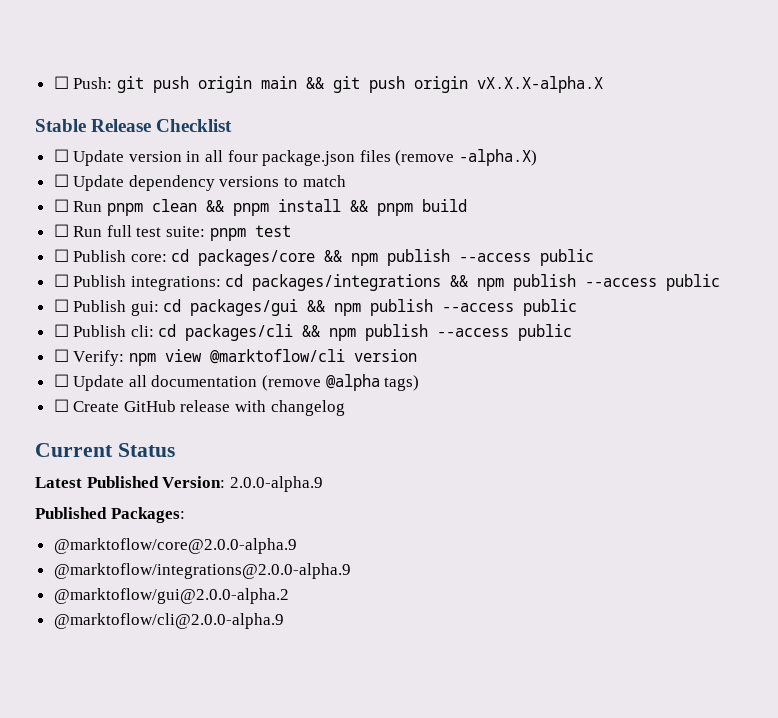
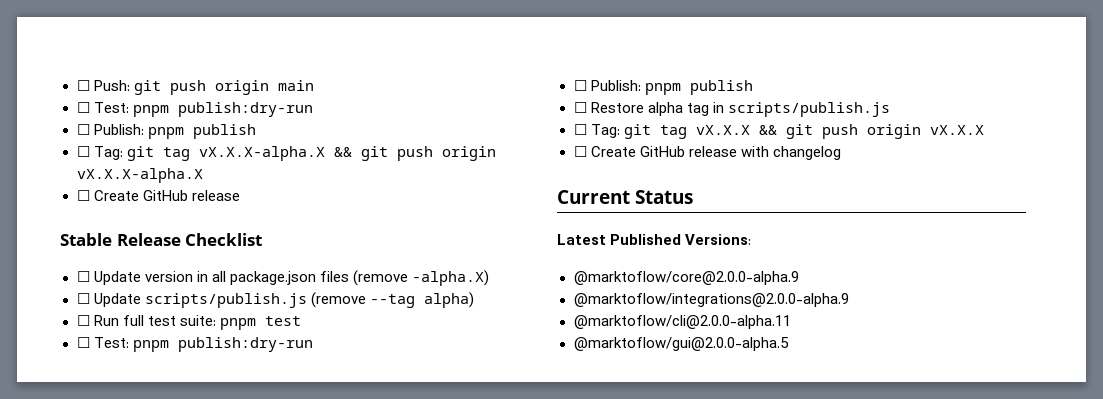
(297, 82) none -> [76,102,313,117] [76,124,256,139] [76,146,325,161] // ☐ Test: pnpm publish:dry-run // ☐ Publish: pnpm publish // ☐ Tag: git tag vX.X.X-alpha.X
(603, 84) none -> [76,190,240,201] // ☐ Create GitHub release
[227,150,258,162] four -> (226, 276) none
[128,175,346,191] [53,199,467,216] dependency versions to match // ☐ Run pnpm clean && pnpm install && pnpm build -> [144,292,474,308] scripts/publish.js (remove --tag alpha)
[73,249,595,266] [53,274,721,291] [53,299,578,316] [53,324,573,341] [53,349,417,366] [53,374,420,391] Publish core: cd packages/core && npm publish --access public // ☐ Publish integrations: cd packages/integrations && npm publish --access public // ☐ Publish gui: cd packages/gui && npm publish --access public // ☐ Publish cli: cd packages/cli && npm publish --access public // ☐ Verify: npm view @marktoflow/cli version // ☐ Update all documentation (remove @alpha tags) -> [93,337,313,352] [573,80,753,95] [573,102,890,117] [573,124,984,139] Test: pnpm publish:dry-run // ☐ Publish: pnpm publish // ☐ Restore alpha tag in scripts/publish.js // ☐ Tag: git tag vX.X.X && git push origin vX.X.X
[162,476,323,492] [35,507,185,523] Version: 2.0.0-alpha.9 // Published Packages: -> [685,234,752,245] Versions:
[53,588,289,604] [53,613,284,629] @marktoflow/gui@2.0.0-alpha.2 // @marktoflow/cli@2.0.0-alpha.9 -> [573,315,791,329] [573,337,789,351] @marktoflow/cli@2.0.0-alpha.11 // @marktoflow/gui@2.0.0-alpha.5

